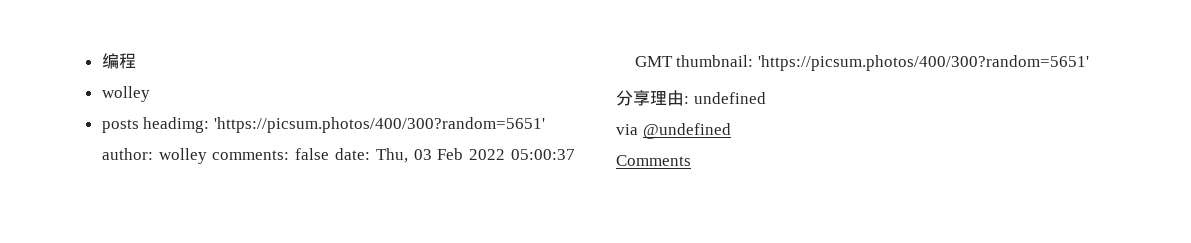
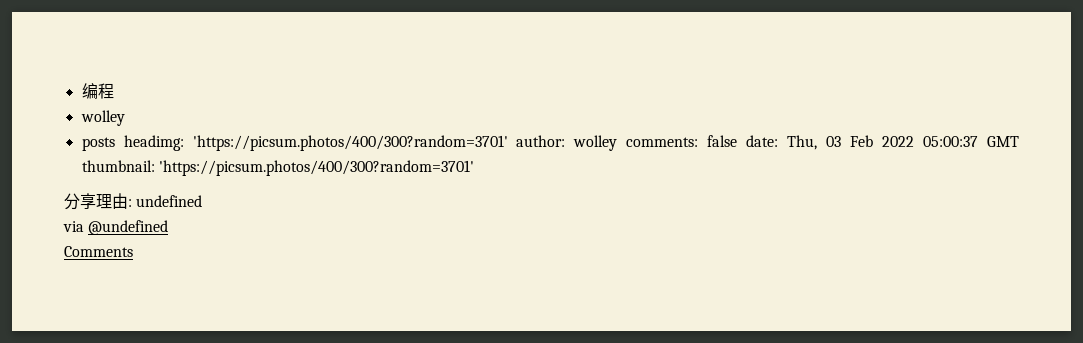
[213,117,545,133] 'https://picsum.photos/400/300?random=5651' -> [192,135,508,151] 'https://picsum.photos/400/300?random=3701'
[757,55,1089,71] 'https://picsum.photos/400/300?random=5651' -> [158,160,474,176] 'https://picsum.photos/400/300?random=3701'

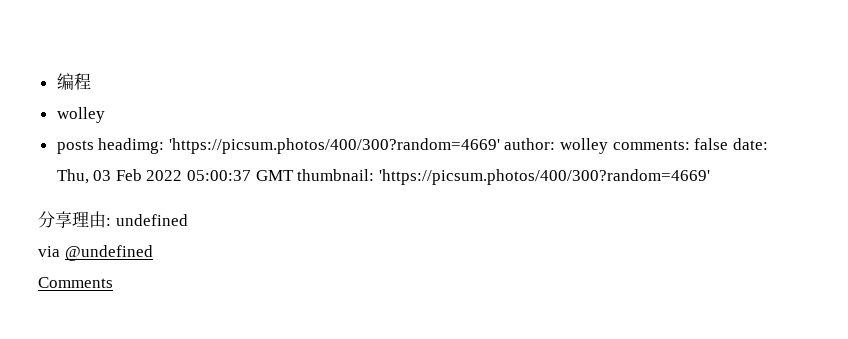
[192,135,508,151] 'https://picsum.photos/400/300?random=3701' -> [168,138,500,154] 'https://picsum.photos/400/300?random=4669'
[158,160,474,176] 'https://picsum.photos/400/300?random=3701' -> [378,169,710,185] 'https://picsum.photos/400/300?random=4669'

